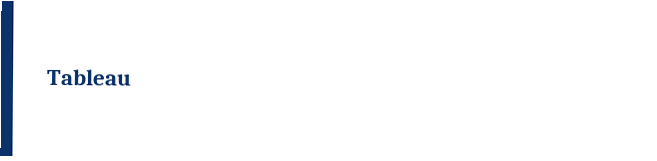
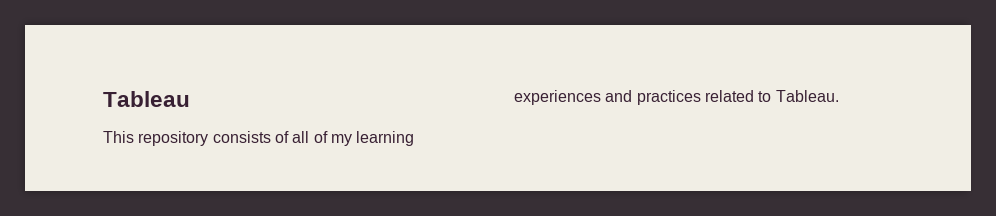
(132, 77) none -> [103,131,415,146] [514,90,839,105] // This repository consists of all of my learning experiences and practices related to Tableau.

